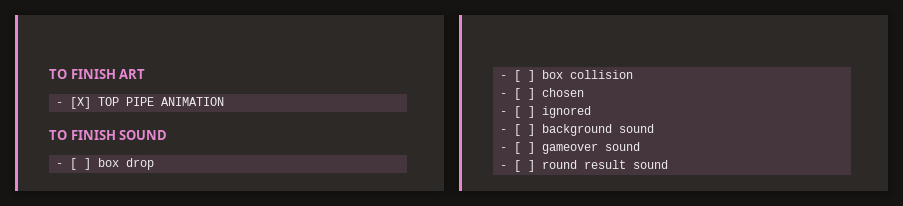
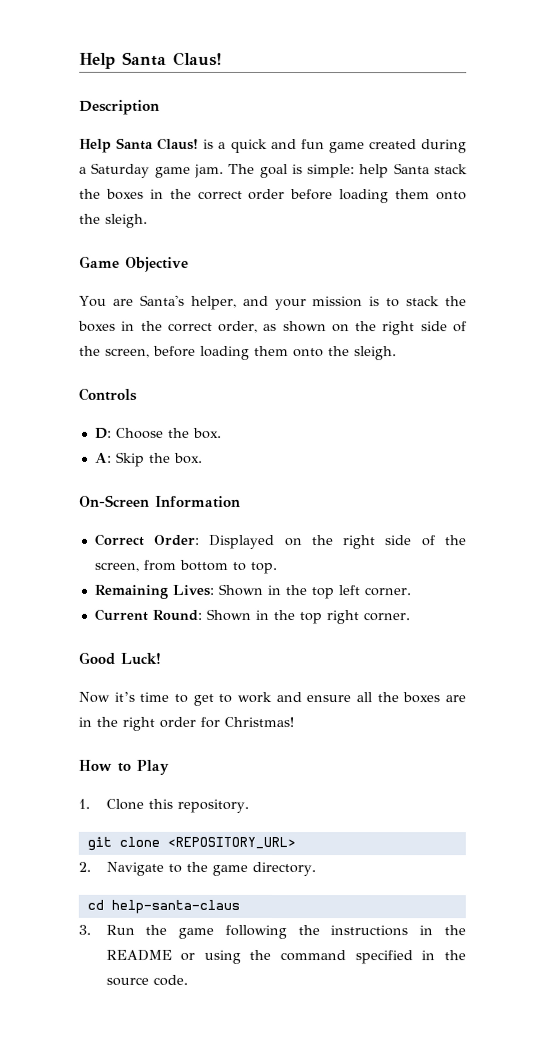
[49,69,146,79] [55,97,224,109] [49,130,168,140] [55,158,154,170] [499,70,633,82] [499,88,584,100] [499,106,591,118] [499,124,654,136] [499,142,640,154] [499,160,668,172] TO FINISH ART // - [X] TOP PIPE ANIMATION // TO FINISH SOUND // - [ ] box drop // - [ ] box collision // - [ ] chosen // - [ ] ignored // - [ ] background sound // - [ ] gameover sound // - [ ] round result sound -> [79,51,223,69] [79,99,160,115] [79,137,467,154] [79,162,469,179] [79,188,468,204] [79,213,148,228] [79,255,189,272] [79,294,468,311] [78,320,467,336] [79,345,397,361] [79,387,138,401] [94,427,222,439] [94,451,203,467] [79,494,241,508] [93,533,467,550] [93,559,277,575] [93,583,411,600] [93,608,410,625] [78,651,161,665] [78,691,467,706] [78,716,294,731] [78,759,169,775] [78,798,249,813] [86,836,296,851] [78,861,316,877] [86,899,240,914] [78,924,466,940] [105,949,466,965] [105,974,188,986] Help Santa Claus! // Description // Help Santa Claus! is a quick and fun game created during a Saturday game jam. The goal is simple: help Santa stack the boxes in the correct order before loading them onto the sleigh. // Game Objective // You are Santa's helper, and your mission is to stack the boxes in the correct order, as shown on the right side of the screen, before loading them onto the sleigh. // Controls // D: Choose the box. // A: Skip the box. // On-Screen Information // Correct Order: Displayed on the right side of the screen, from bottom to top. // Remaining Lives: Shown in the top left corner. // Current Round: Shown in the top right corner. // Good Luck! // Now it’s time to get to work and ensure all the boxes are in the right order for Christmas! // How to Play // 1. Clone this repository. // git clone <REPOSITORY_URL> // 2. Navigate to the game directory. // cd help-santa-claus // 3. Run the game following the instructions in the README or using the command specified in the source code.

